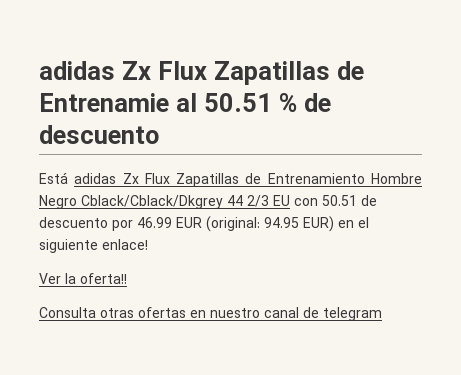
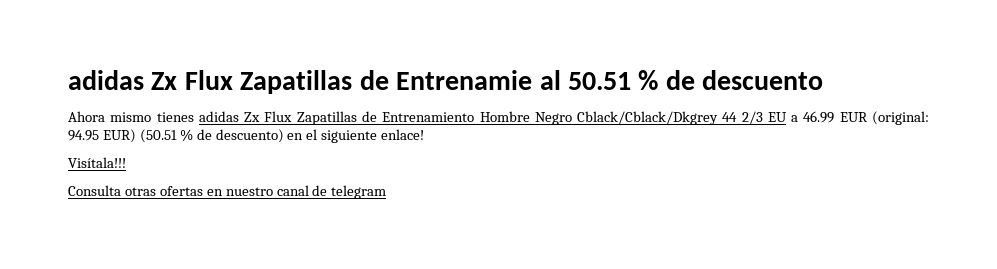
[39,172,68,184] Está -> [68,111,194,122] Ahora mismo tienes
[294,195,377,206] [39,217,133,231] con 50.51 de descuento por -> [791,115,799,122] a
(334, 224) none -> [139,129,284,143] (50.51 % de descuento)
[39,273,127,284] Ver la oferta!! -> [68,157,126,168] Visítala!!!

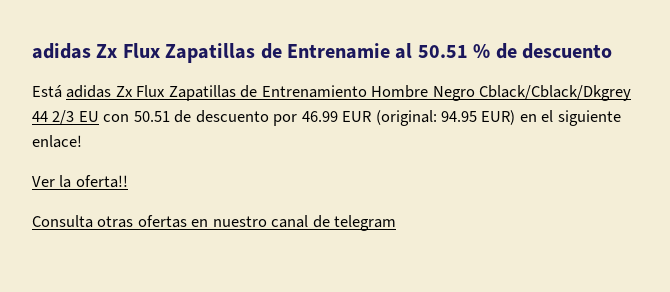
[68,111,194,122] Ahora mismo tienes -> [32,85,62,98] Está
[791,115,799,122] a -> [103,110,298,126] con 50.51 de descuento por
[139,129,284,143] (50.51 % de descuento) -> (516, 117) none
[68,157,126,168] Visítala!!! -> [32,175,128,188] Ver la oferta!!

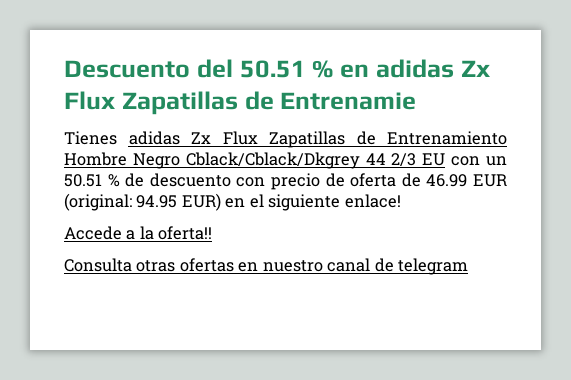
(32, 51) none -> [64,59,369,78] Descuento del 50.51 % en
[395,43,612,59] [32,85,62,98] al 50.51 % de descuento // Está -> [64,131,117,145] // Tienes
[133,110,298,126] 50.51 de descuento por -> [485,156,507,166] [64,173,421,190] un 50.51 % de descuento con precio de oferta de
[32,176,55,187] Ver -> [64,226,136,240] Accede a

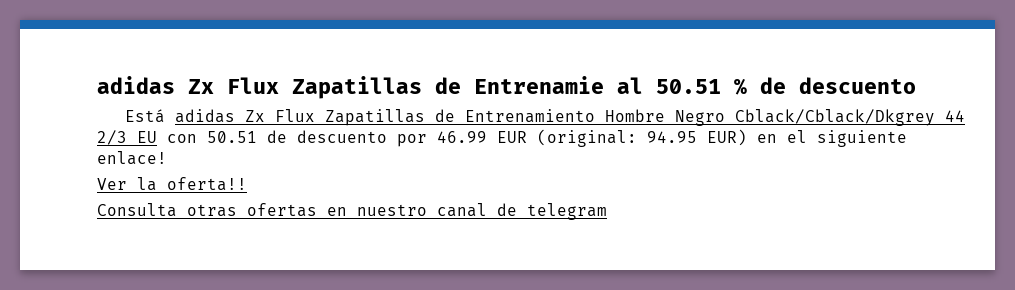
[64,59,369,78] Descuento del 50.51 % en -> (97, 85) none
[64,131,117,145] // Tienes -> [617,77,916,95] [125,109,166,123] al 50.51 % de descuento // Está
[485,156,507,166] [64,173,421,190] un 50.51 % de descuento con precio de oferta de -> [207,130,427,147] 50.51 de descuento por
[64,226,136,240] Accede a -> [97,178,127,190] Ver

